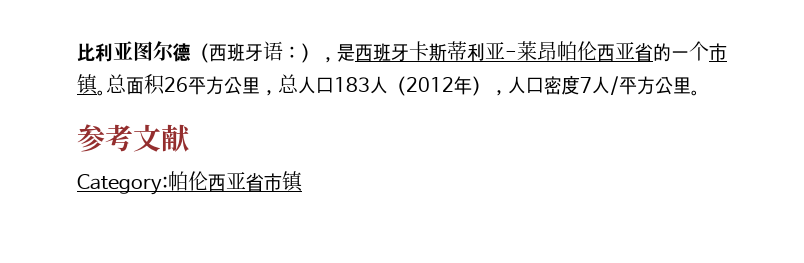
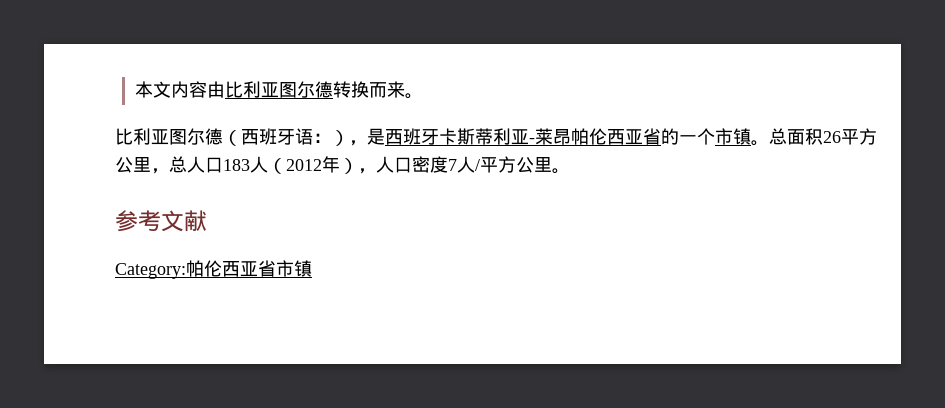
(77, 52) none -> [135,81,424,99] 本文内容由比利亚图尔德转换而来。 //

